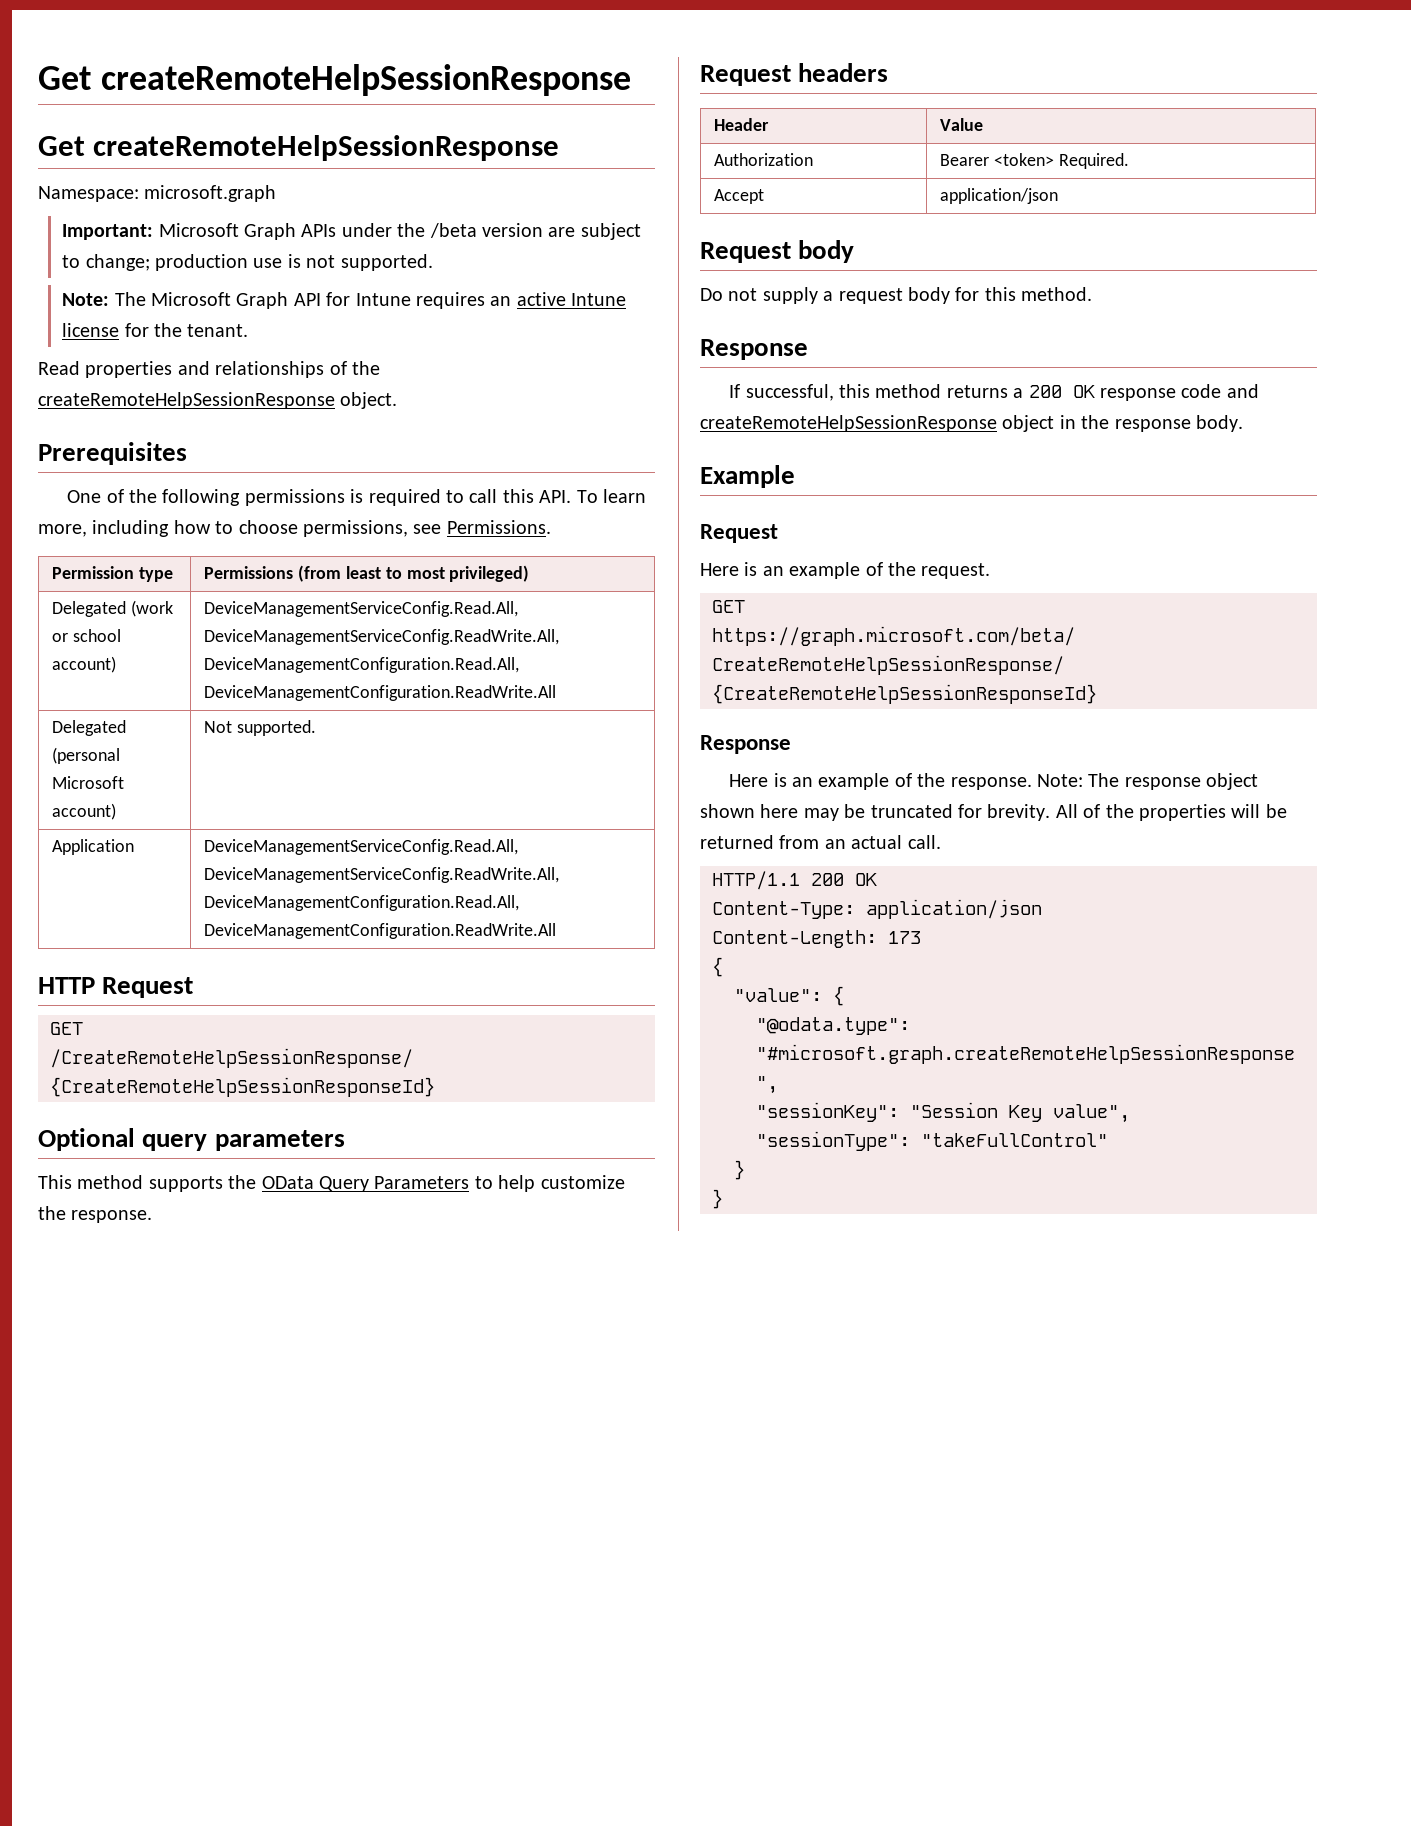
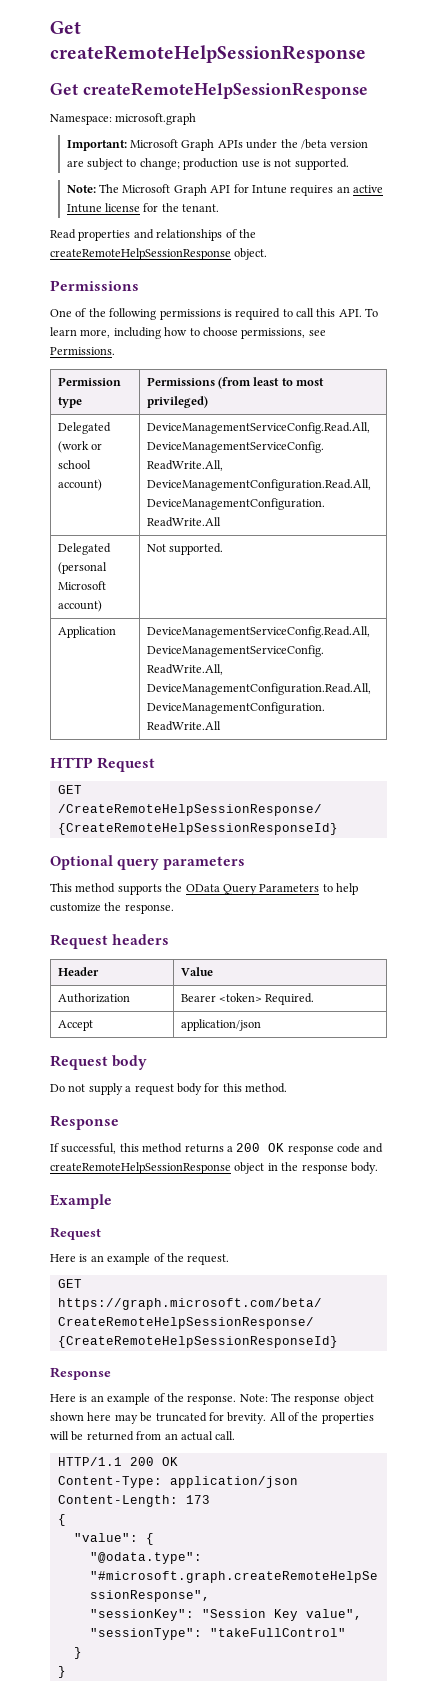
[38,442,187,465] Prerequisites -> [50,280,139,291] Permissions

